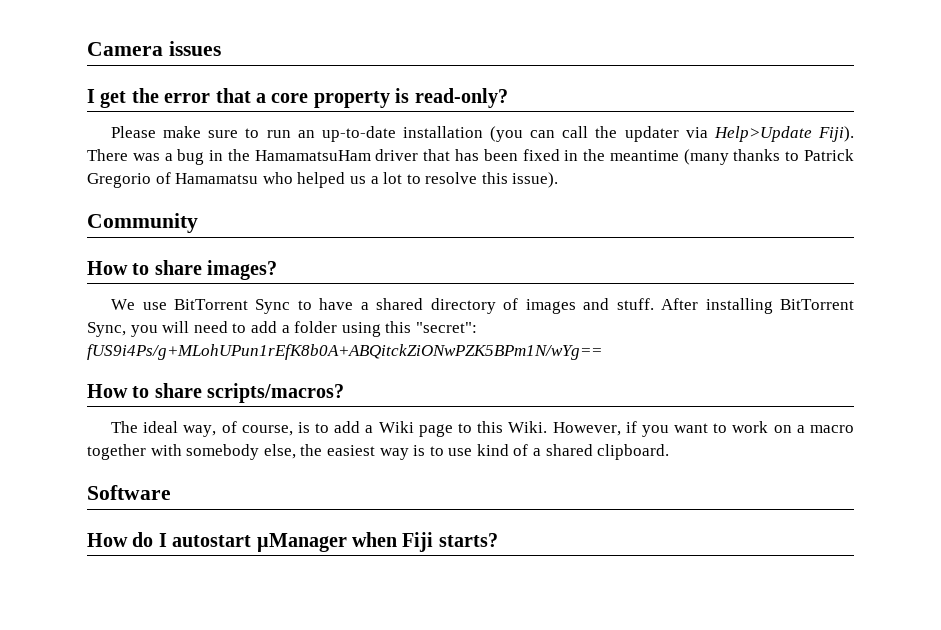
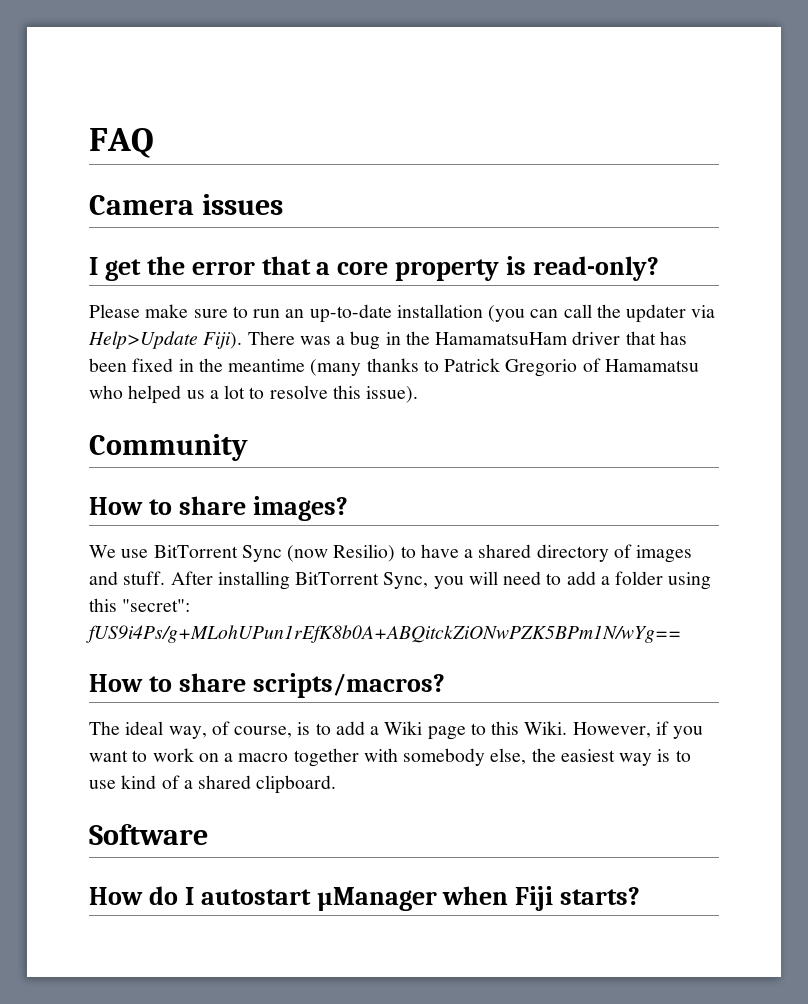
(87, 49) none -> [89,128,154,158] FAQ //
(291, 306) none -> [287,544,396,562] (now Resilio)

